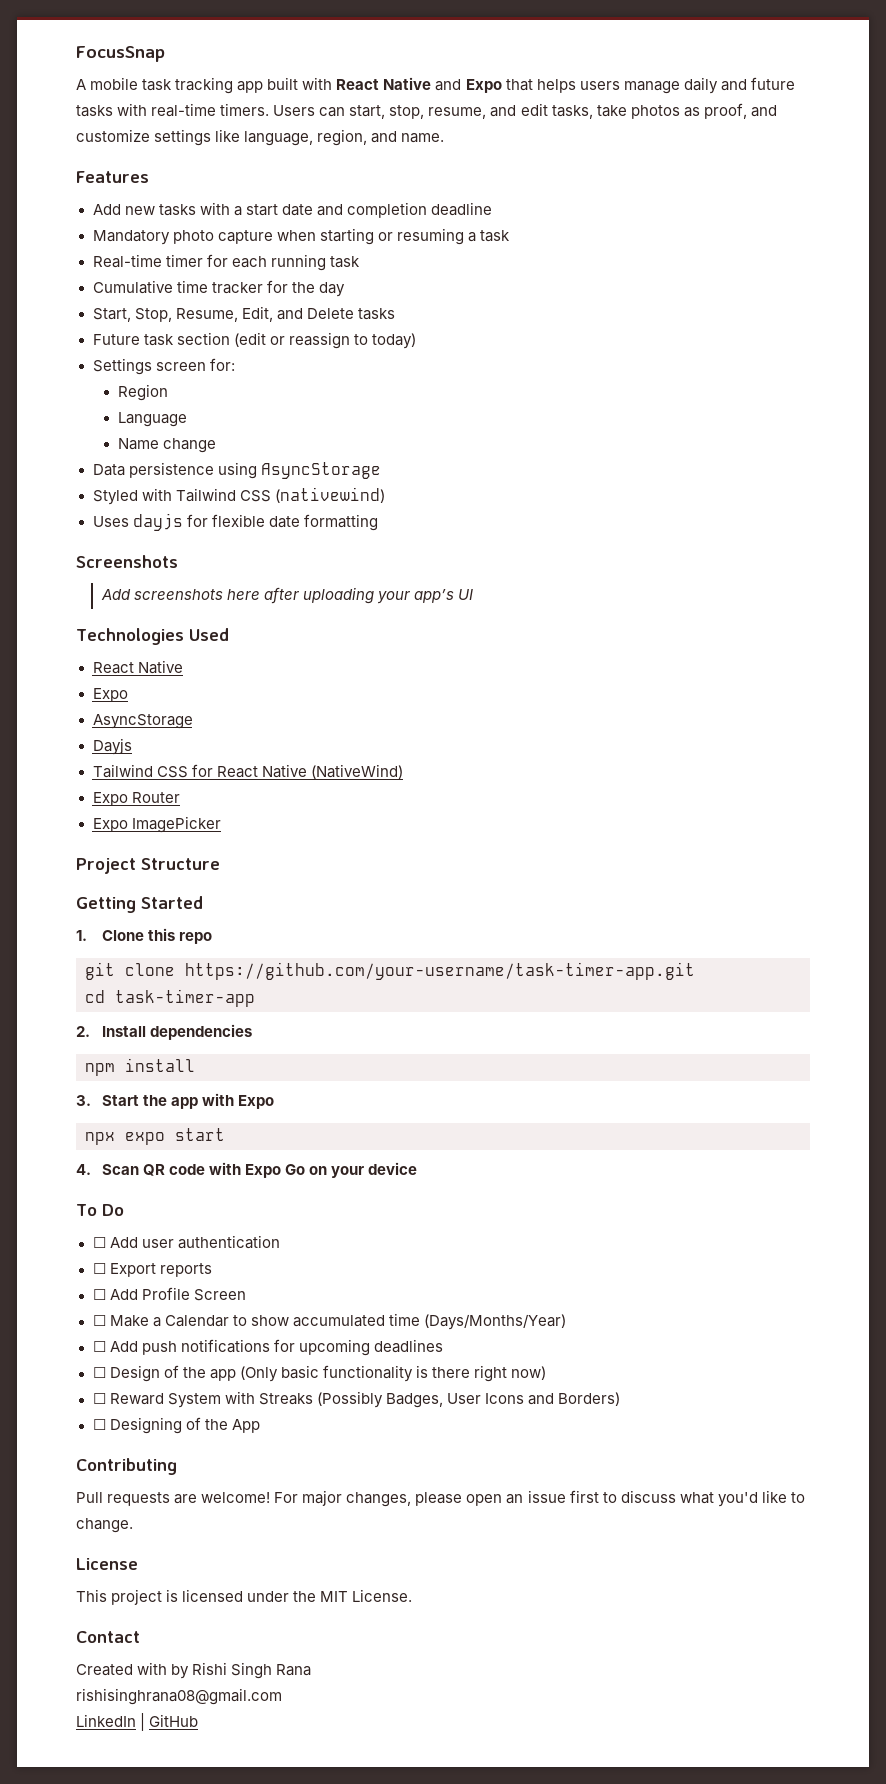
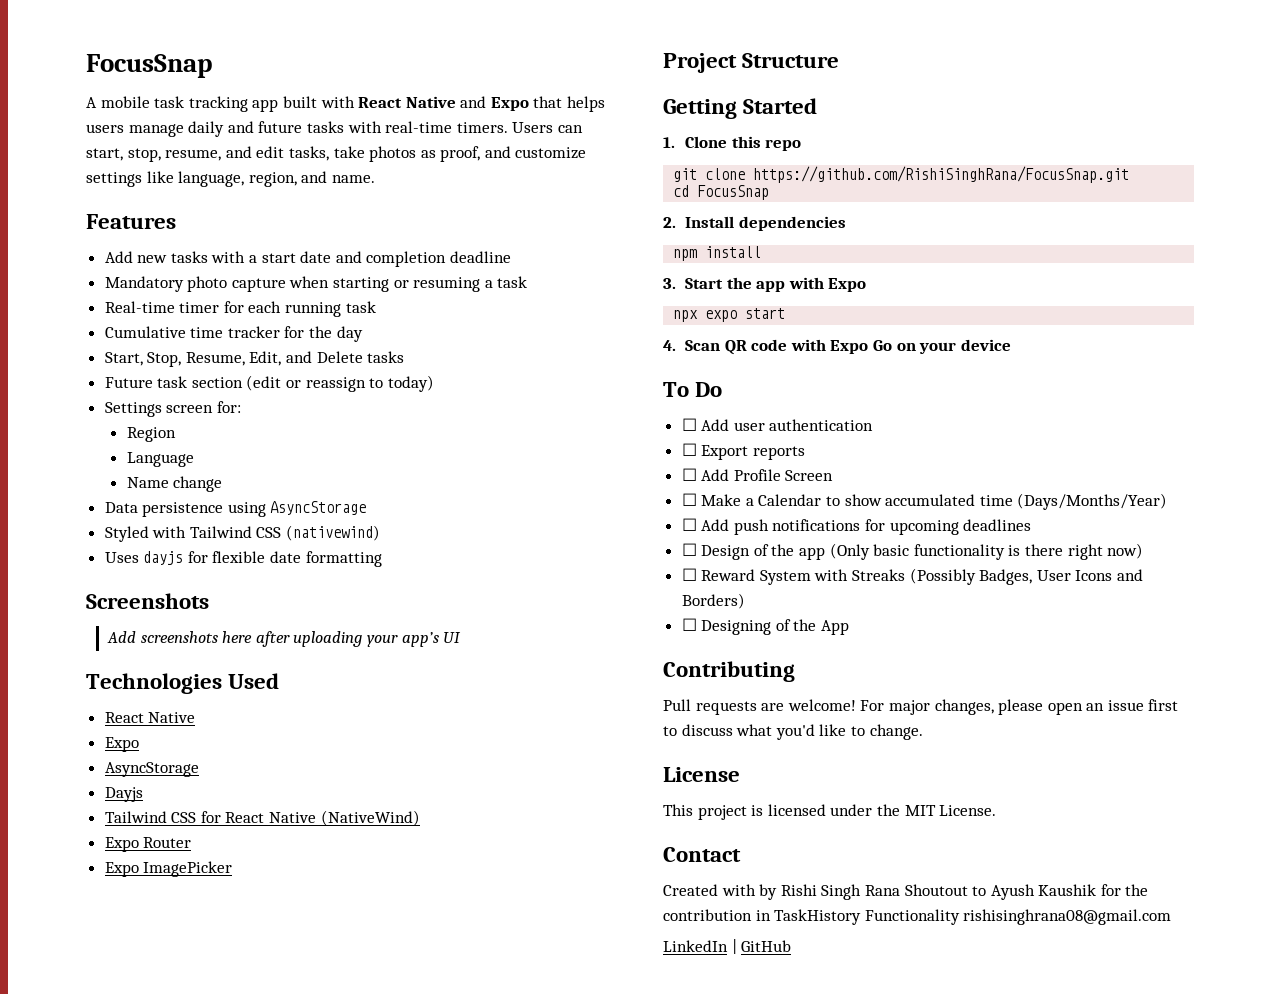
[185,962,695,980] https://github.com/your-username/task-timer-app.git -> [753,166,1130,183] https://github.com/RishiSinghRana/FocusSnap.git
[115,989,255,1007] task-timer-app -> [697,185,770,200] FocusSnap
(312, 1670) // -> [904,884,1149,900] [663,909,960,925] Shoutout to Ayush Kaushik for the contribution in TaskHistory Functionality

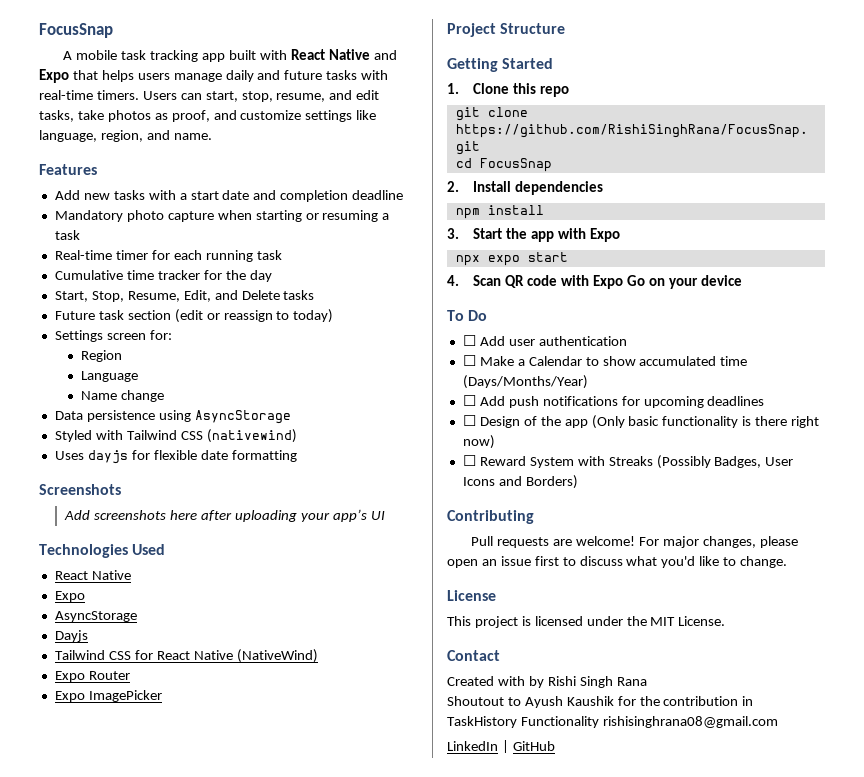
[681,443,805,460] [681,468,834,481] // ☐ Export reports // ☐ Add Profile Screen -> (627, 341) none
[681,618,850,635] // ☐ Designing of the App -> (578, 482) none
(900, 890) none -> (647, 681) //

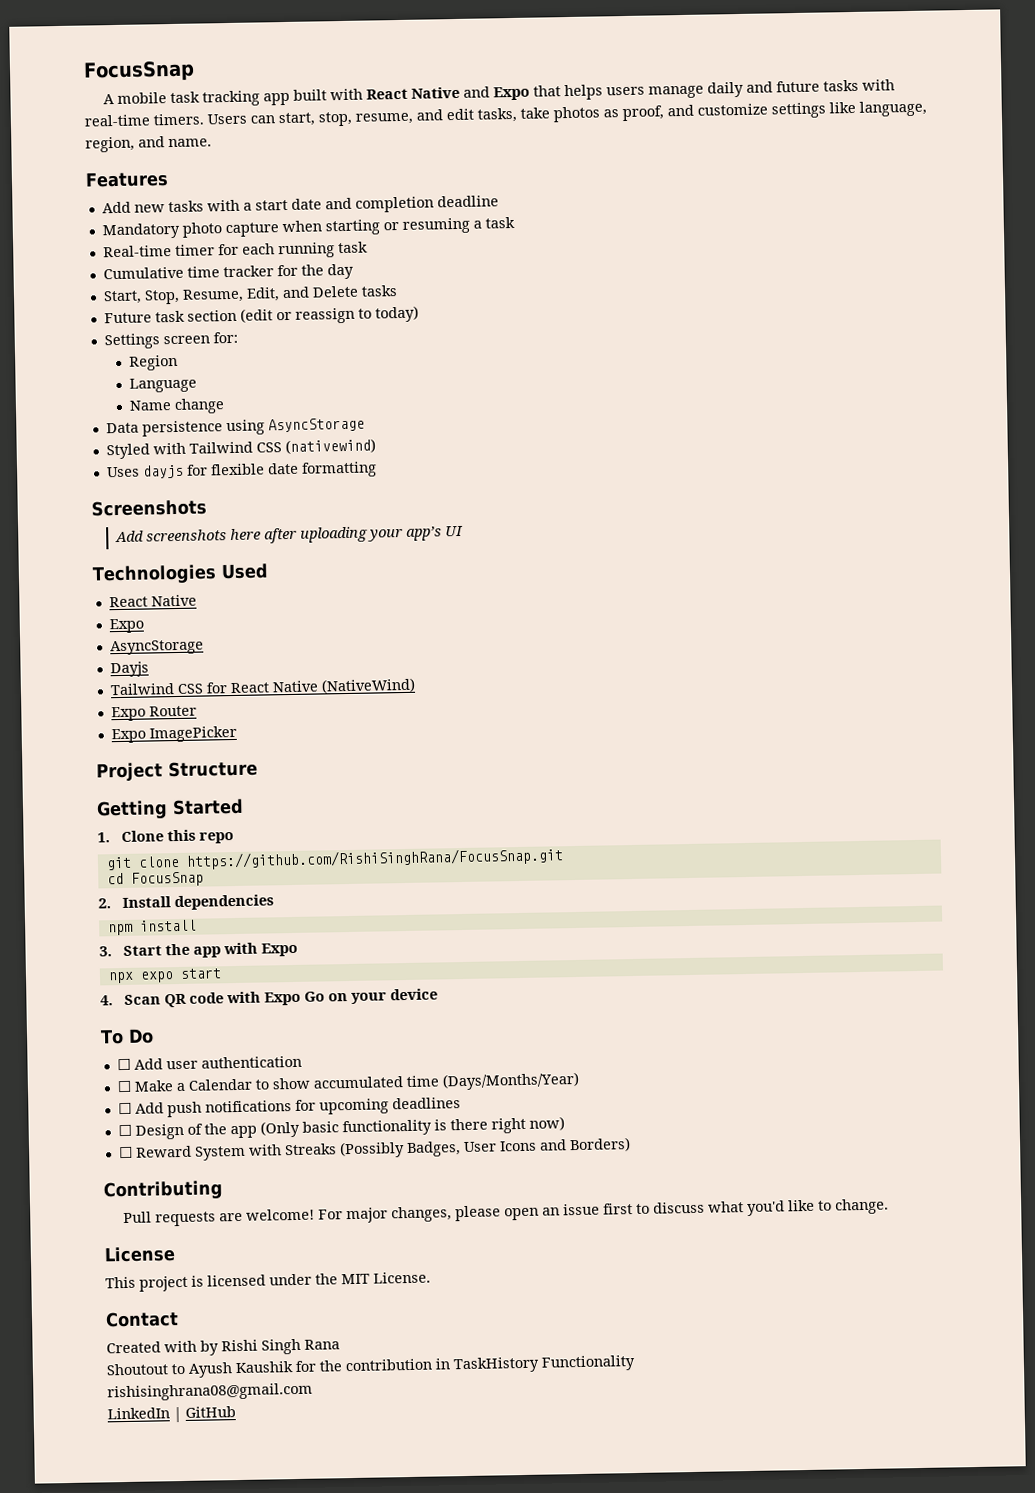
(599, 722) none -> (636, 1363) //

